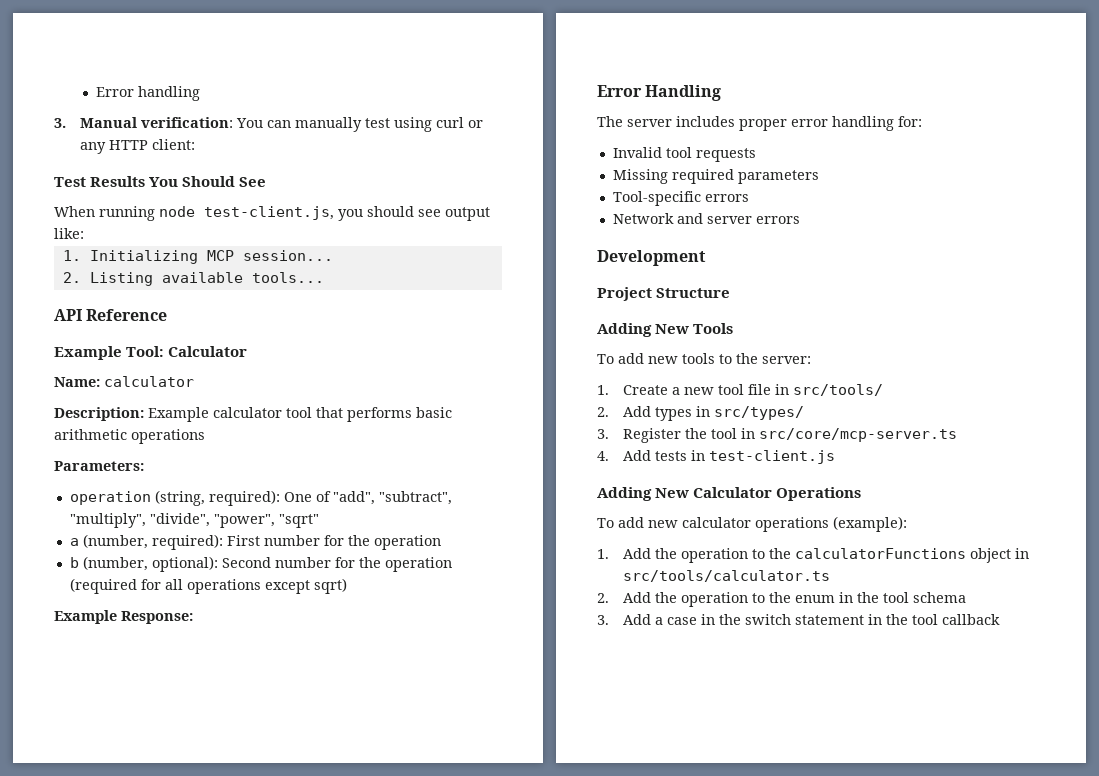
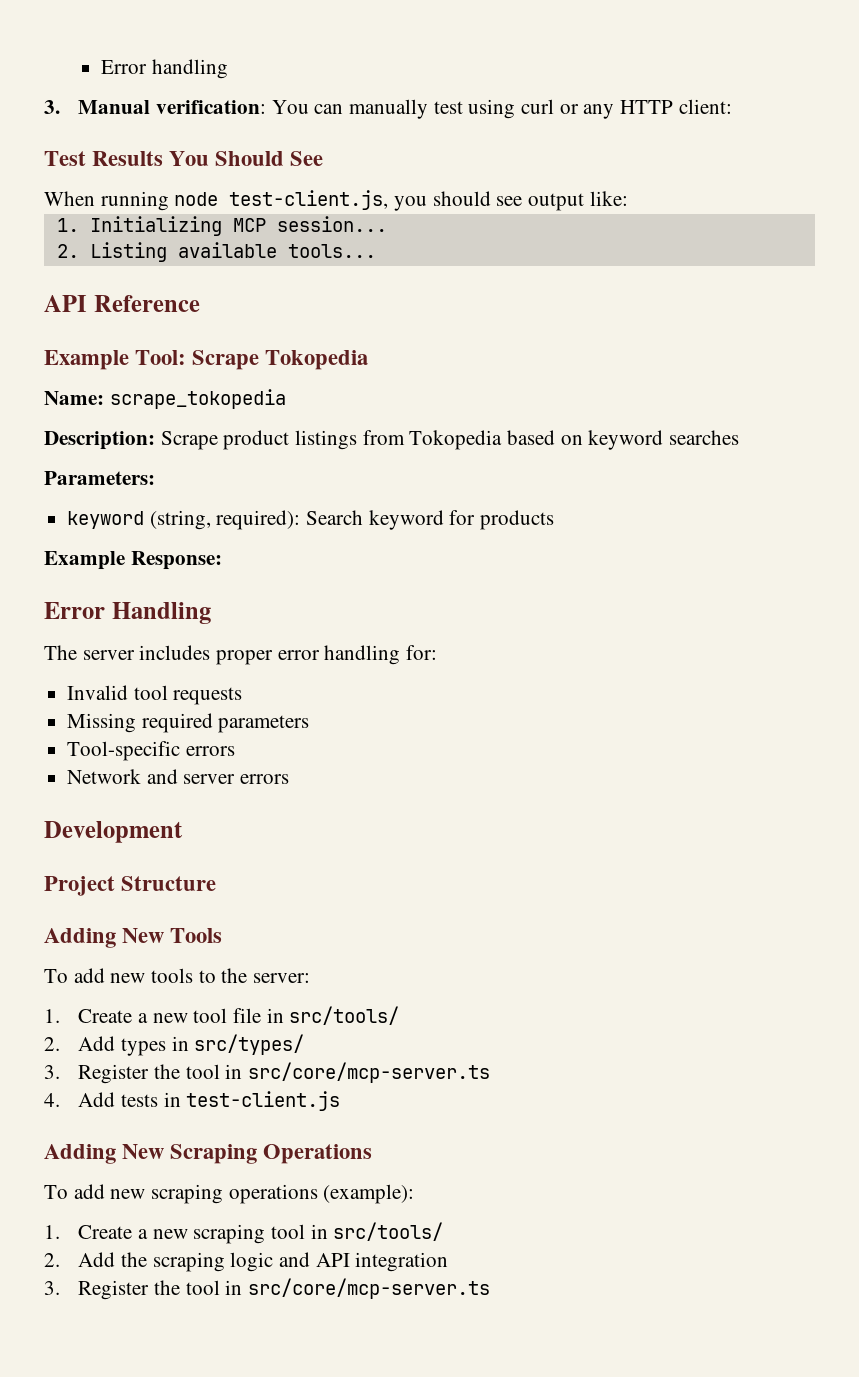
[168,346,248,357] Calculator -> [192,350,369,370] Scrape Tokopedia
[104,376,194,387] calculator -> [109,389,286,409] scrape_tokopedia
[148,407,452,422] [54,429,205,444] Example calculator tool that performs basic arithmetic operations -> [160,430,740,450] Scrape product listings from Tokopedia based on keyword searches
[69,491,151,505] operation -> [67,511,145,529] keyword
[283,491,452,505] [69,513,319,528] [69,534,441,550] [69,556,452,572] [69,578,347,594] One of "add", "subtract", "multiply", "divide", "power", "sqrt" // a (number, required): First number for the operation // b (number, optional): Second number for the operation (required for all operations except sqrt) -> [306,510,555,530] Search keyword for products
[693,487,773,498] Calculator -> [170,1144,258,1164] Scraping
[682,517,751,528] calculator -> [151,1184,224,1204] scraping
[623,548,1030,563] [623,570,831,582] [597,592,967,607] [597,614,1001,625] Add the operation to the calculatorFunctions object in src/tools/calculator.ts // 2. Add the operation to the enum in the tool schema // 3. Add a case in the switch statement in the tool callback -> [78,1222,444,1244] [44,1252,449,1272] [44,1278,490,1300] Create a new scraping tool in src/tools/ // 2. Add the scraping logic and API integration // 3. Register the tool in src/core/mcp-server.ts

